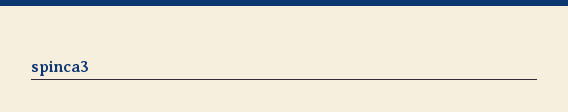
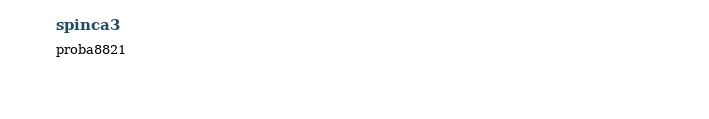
(89, 68) none -> [56,44,126,57] // proba8821

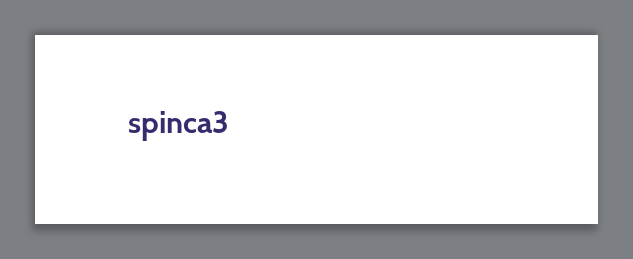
[56,44,126,57] // proba8821 -> (229, 126) none

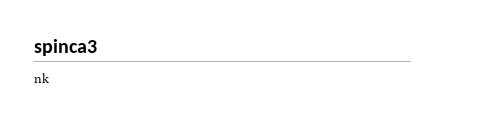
(229, 126) none -> [34,73,50,83] // nk

